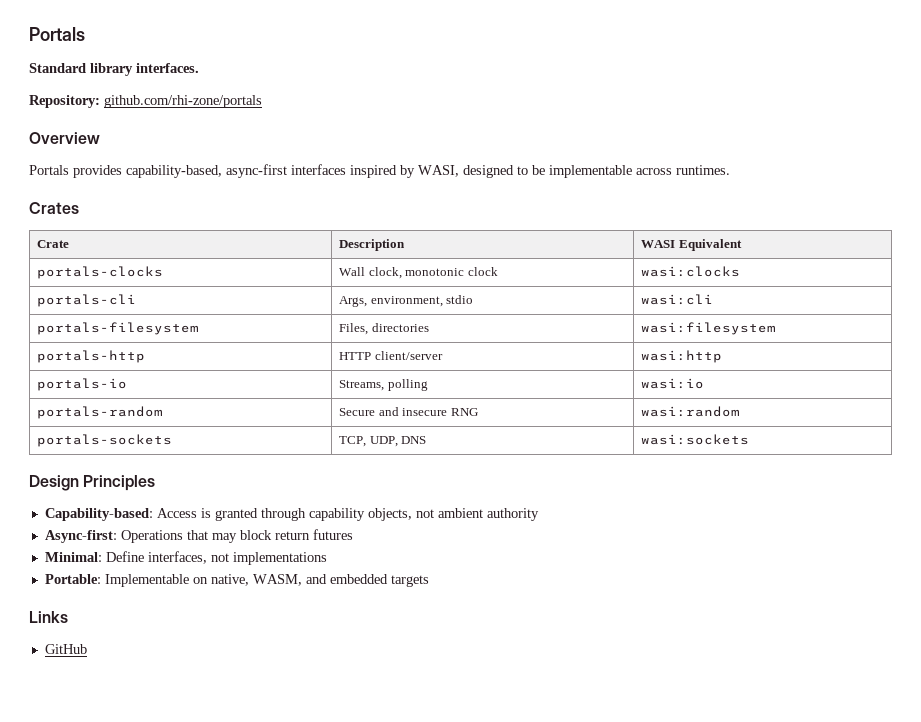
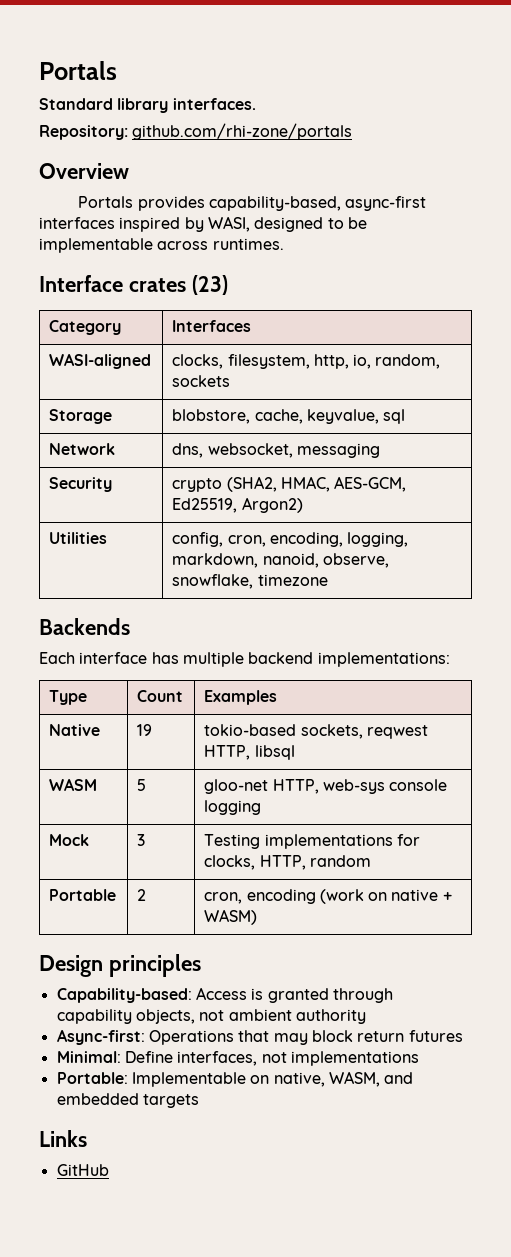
[29,202,79,214] [37,240,70,248] [339,239,406,251] [641,239,742,251] [37,266,164,279] [339,267,498,279] [641,266,741,277] [37,294,137,307] [339,295,474,307] [641,294,714,305] [37,322,200,335] [339,323,429,335] [641,322,777,335] [37,350,146,363] [339,351,443,360] [641,350,723,363] [37,378,128,391] [339,379,428,391] [641,378,705,389] [37,406,164,419] [339,407,478,416] [641,406,741,417] [37,434,173,447] [339,436,427,447] [641,434,750,445] Crates // Crate | Description | WASI Equivalent // portals-clocks | Wall clock, monotonic clock | wasi:clocks // portals-cli | Args, environment, stdio | wasi:cli // portals-filesystem | Files, directories | wasi:filesystem // portals-http | HTTP client/server | wasi:http // portals-io | Streams, polling | wasi:io // portals-random | Secure and insecure RNG | wasi:random // portals-sockets | TCP, UDP, DNS | wasi:sockets -> [39,275,228,295] [49,320,122,335] [172,320,252,332] [49,353,152,369] [172,354,441,369] [172,375,231,387] [49,409,113,424] [172,409,406,424] [49,443,116,455] [172,443,380,458] [49,477,113,492] [172,476,407,492] [172,497,303,513] [49,532,108,544] [172,532,409,547] [172,553,389,568] [172,574,328,589] [39,618,130,635] [39,652,450,667] [49,690,88,705] [137,690,184,702] [204,690,278,705] [49,724,101,736] [137,724,153,736] [204,724,428,739] [204,745,295,760] [49,778,98,791] [137,779,147,791] [204,779,448,794] [204,800,262,815] [49,834,90,846] [137,834,146,846] [204,834,420,849] [204,855,371,870] [49,889,117,901] [137,889,147,901] [204,889,452,904] [204,909,258,925] Interface crates (23) // Category | Interfaces // WASI-aligned | clocks, filesystem, http, io, random, sockets // Storage | blobstore, cache, keyvalue, sql // Network | dns, websocket, messaging // Security | crypto (SHA2, HMAC, AES-GCM, Ed25519, Argon2) // Utilities | config, cron, encoding, logging, markdown, nanoid, observe, snowflake, timezone // Backends // Each interface has multiple backend implementations: // Type | Count | Examples // Native | 19 | tokio-based sockets, reqwest HTTP, libsql // WASM | 5 | gloo-net HTTP, web-sys console logging // Mock | 3 | Testing implementations for clocks, HTTP, random // Portable | 2 | cron, encoding (work on native + WASM)
[83,475,156,491] Principles -> [108,954,201,977] principles

